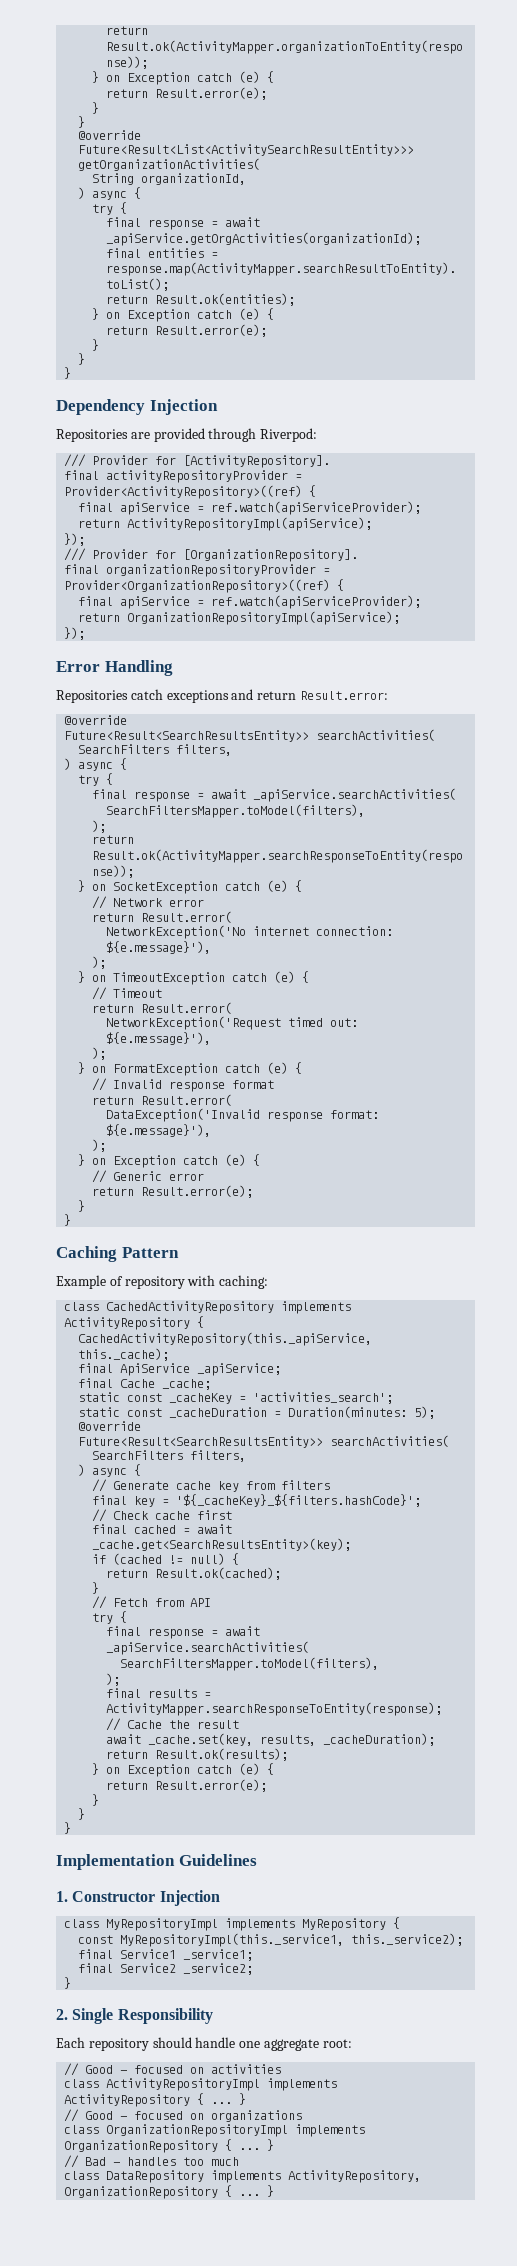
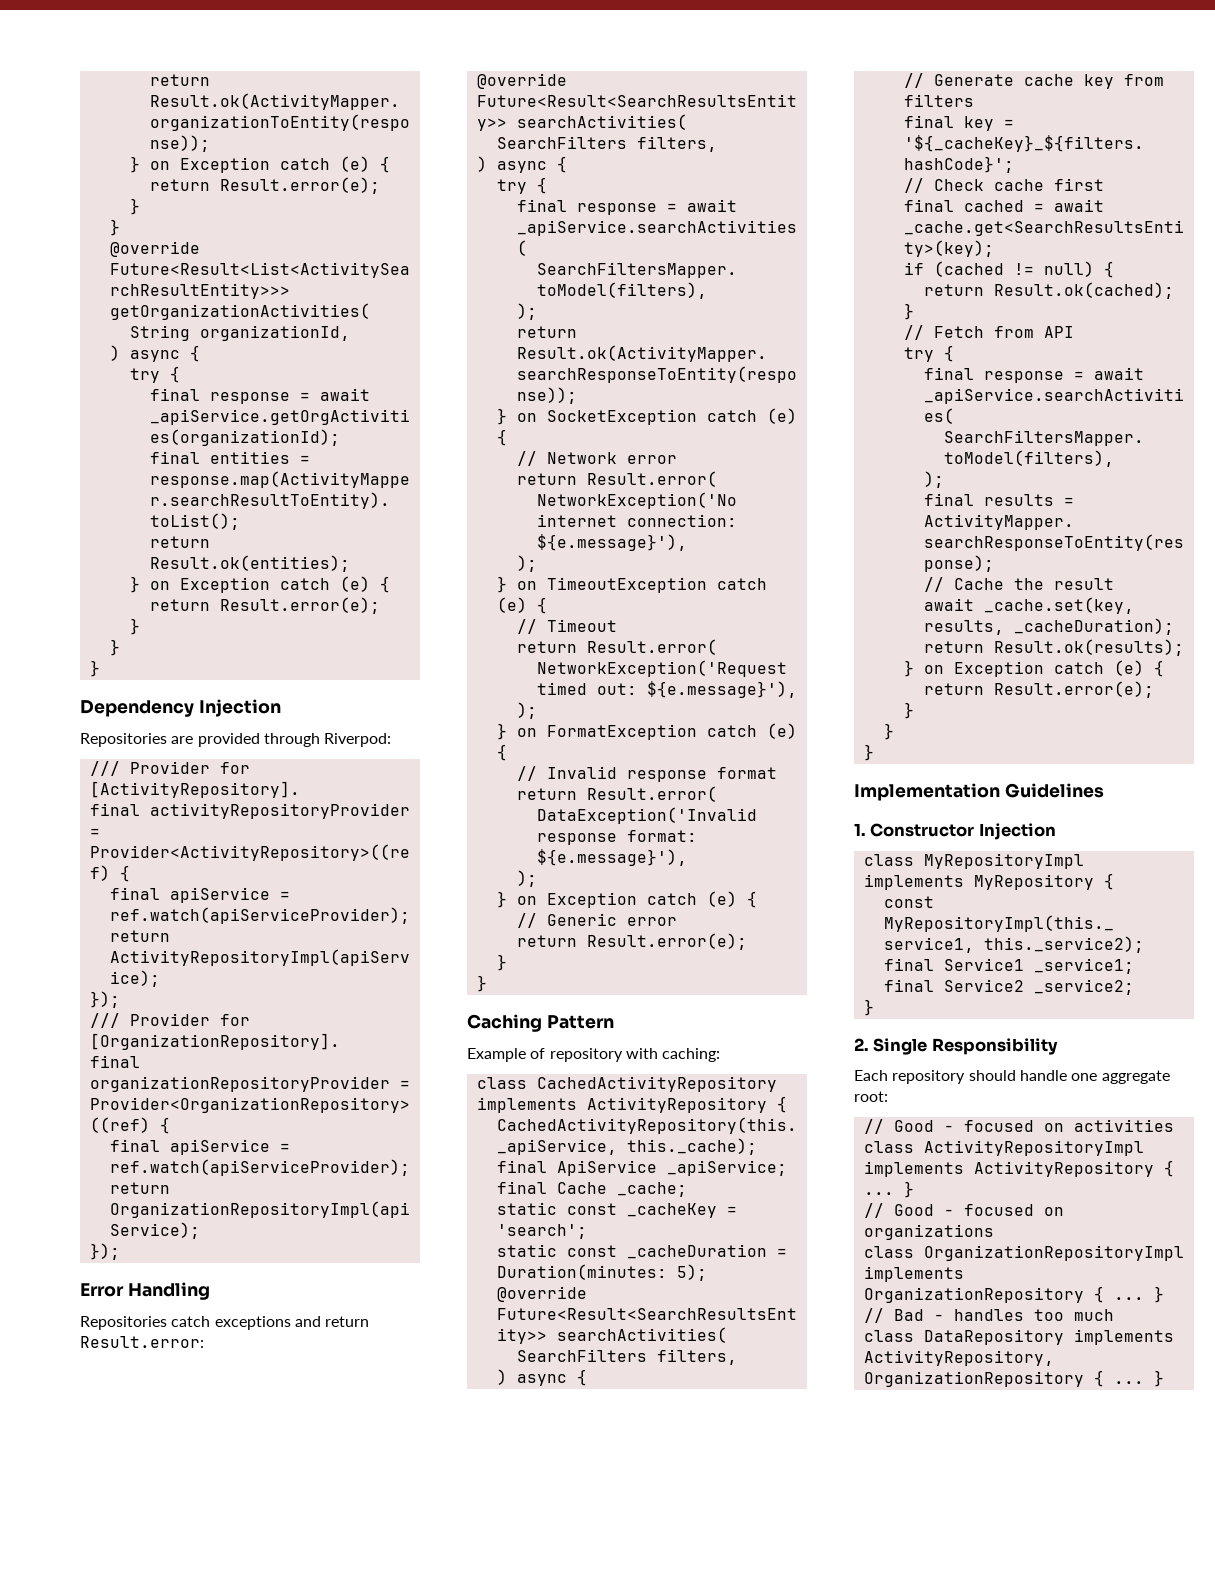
[253,1392,394,1404] 'activities_search'; -> [496,1224,587,1239] 'search';

